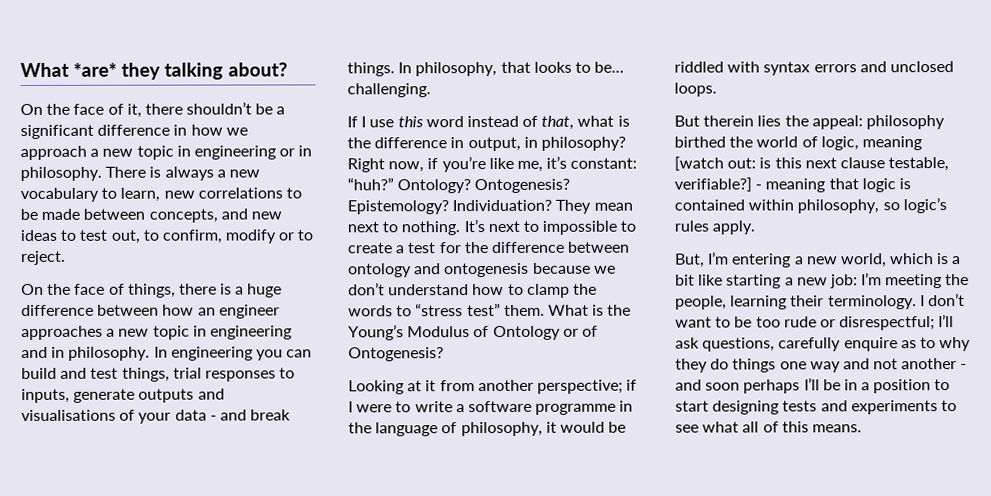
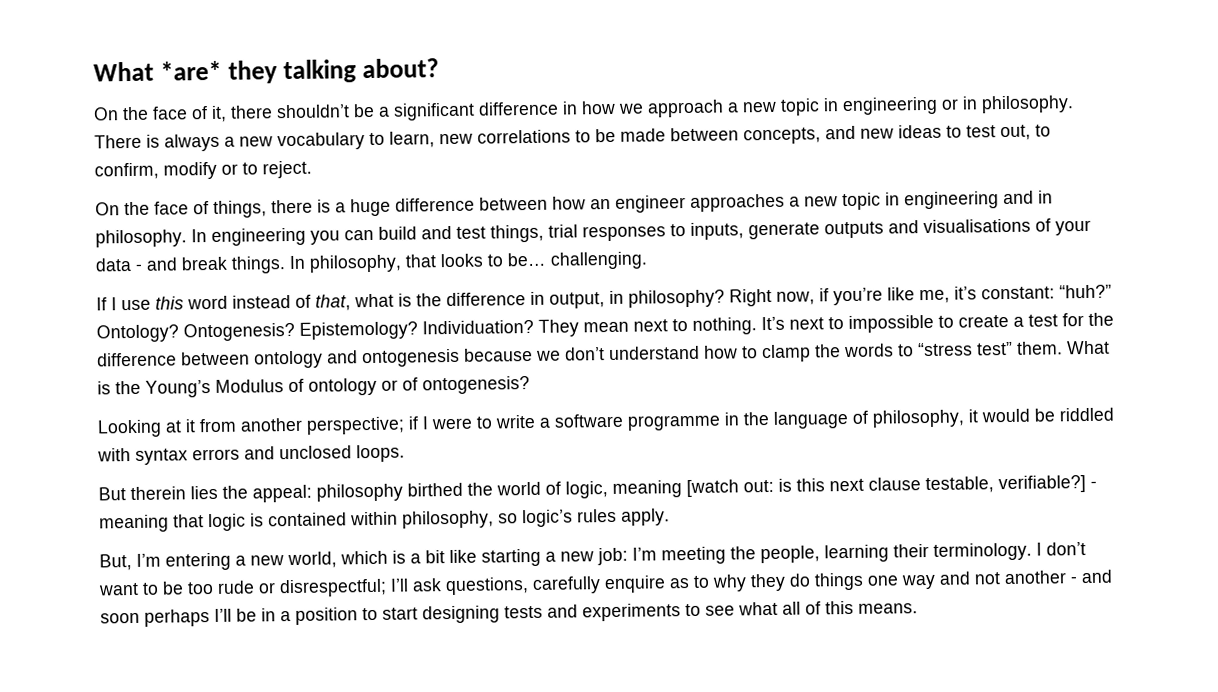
[492,325,561,341] Ontology -> [308,377,377,396] ontology
[348,347,444,362] Ontogenesis? -> [422,376,530,395] ontogenesis?

